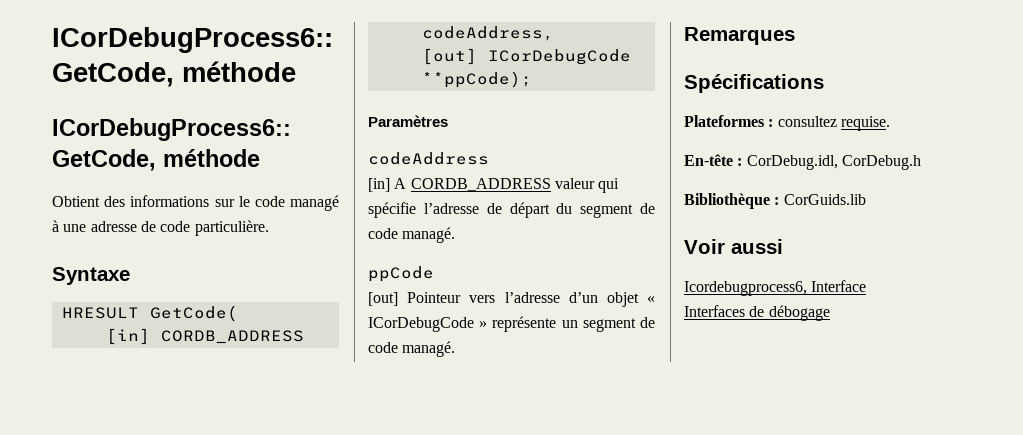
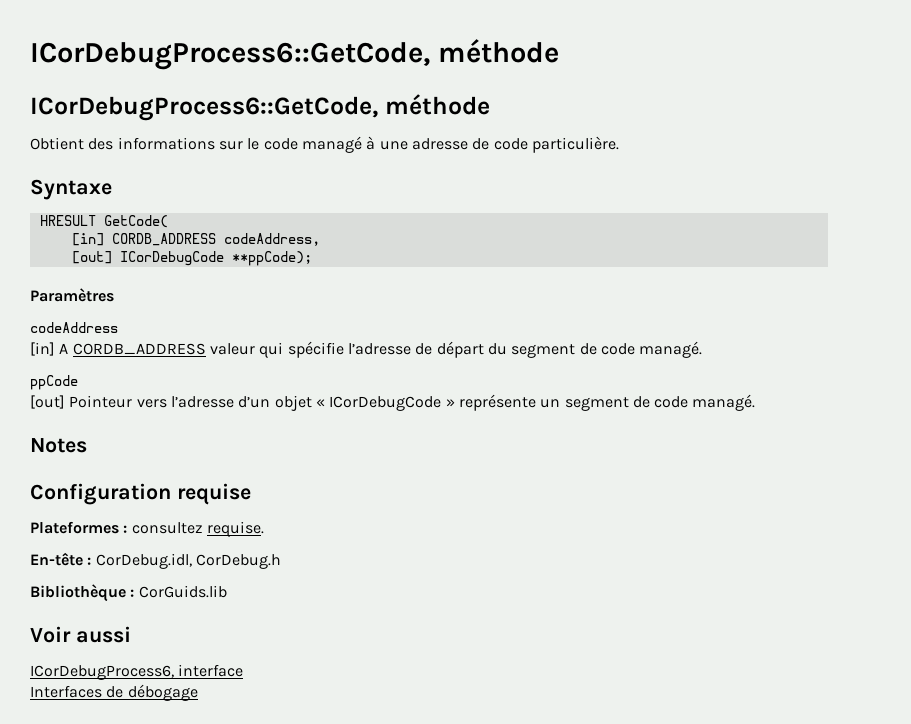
[684,27,795,45] [684,74,824,93] Remarques // Spécifications -> [30,438,87,453] [30,483,251,505] Notes // Configuration requise
[684,280,867,296] Icordebugprocess6, Interface -> [30,664,244,680] ICorDebugProcess6, interface

